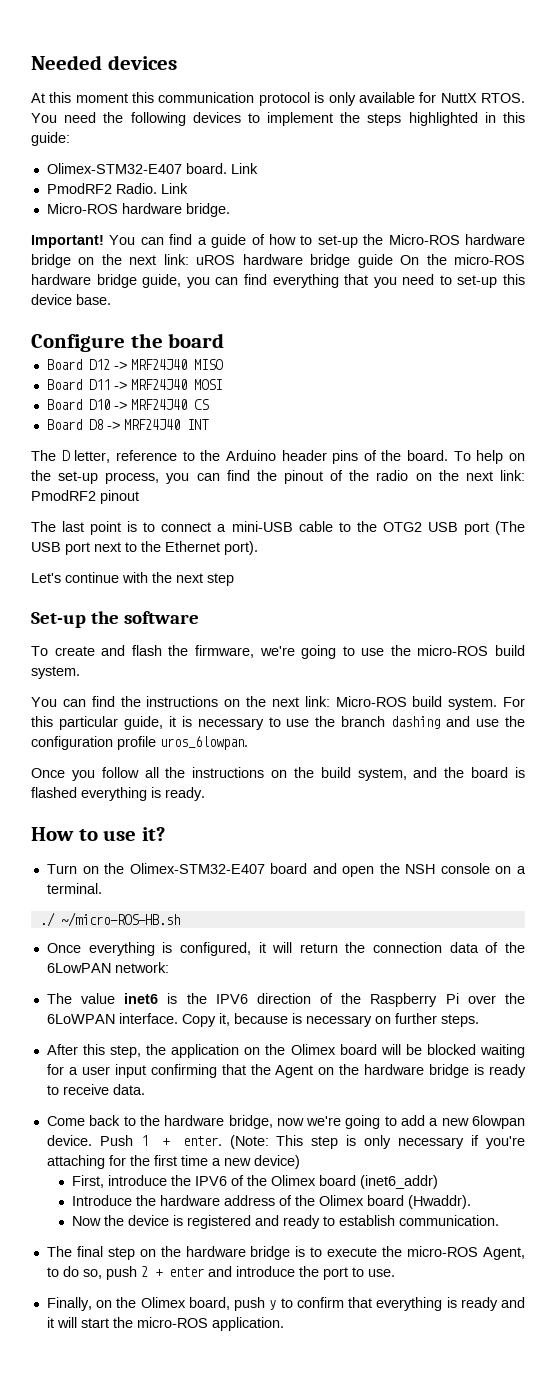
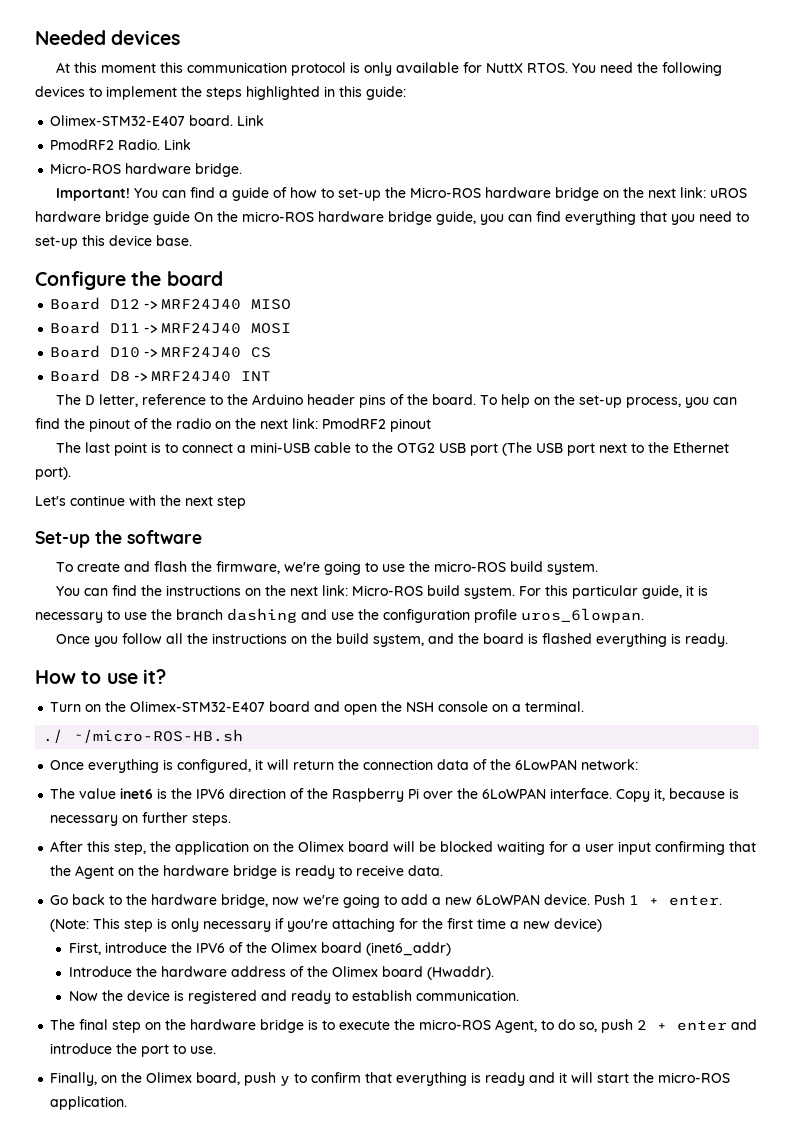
[46,1116,85,1126] Come -> [50,895,69,905] Go
[472,1115,526,1129] 6lowpan -> [476,894,541,905] 6LoWPAN

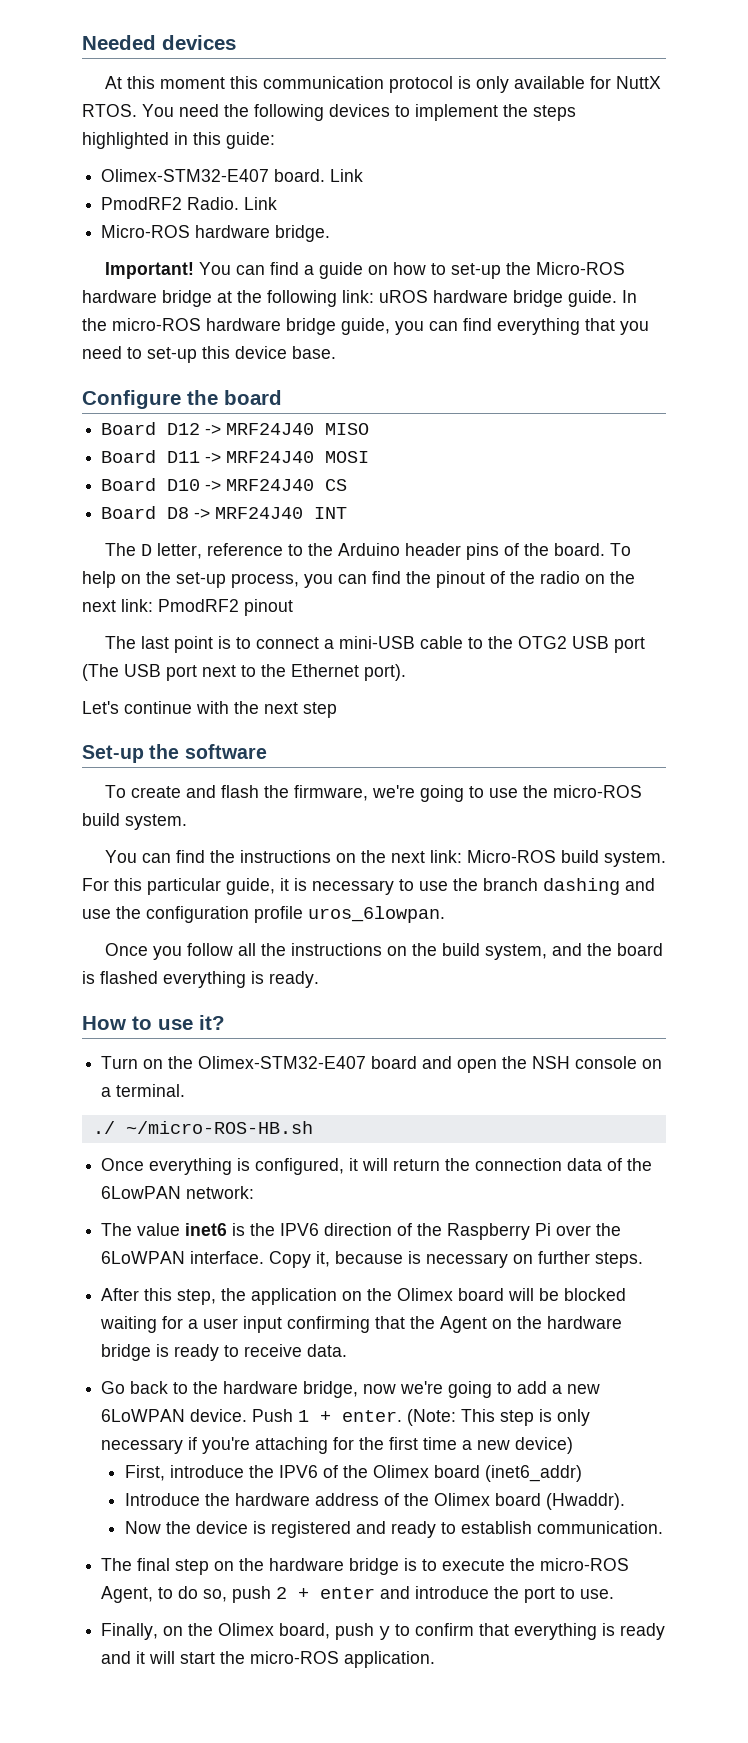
[273,187,288,198] of -> [367,265,388,275] on
[603,187,677,198] on the next -> [217,290,337,307] at the following
[153,211,213,225] guide On -> [568,290,637,307] guide. In

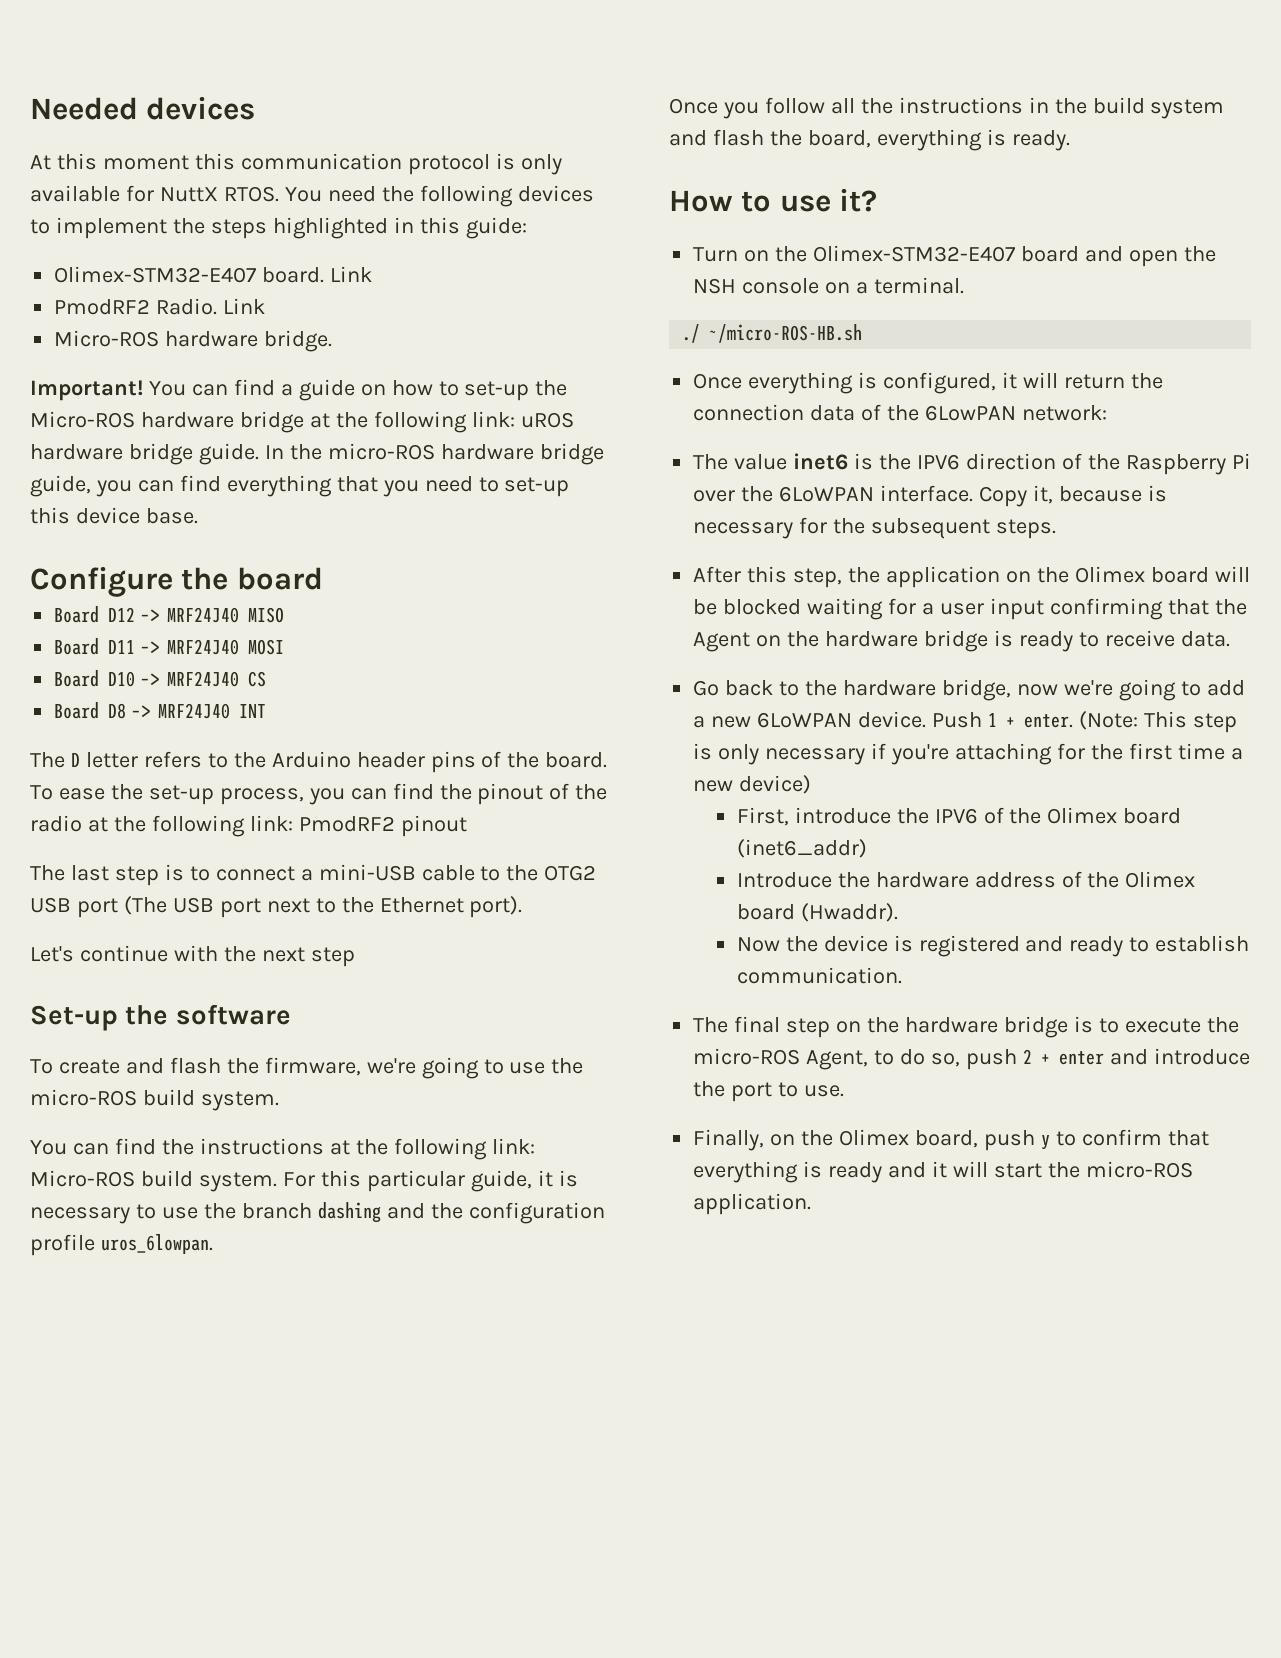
[156,543,283,559] letter, reference -> [85,751,202,768] letter refers
[82,571,141,588] help on -> [58,788,105,800] ease
[585,571,635,584] [82,600,116,612] on the next -> [87,815,245,837] at the following
[173,636,213,653] point -> [114,866,159,886] step
[335,850,425,863] on the next -> [329,1138,487,1160] at the following
[82,909,111,919] use -> (425, 1211) none
[386,946,407,956] on -> [1028,97,1049,113] in
[484,943,663,960] [82,971,158,984] system, and the board is flashed -> [1150,99,1225,119] [669,129,871,148] system and flash the board,
[513,1251,591,1264] on further -> [799,517,991,539] for the subsequent

